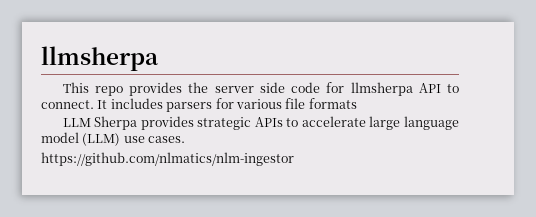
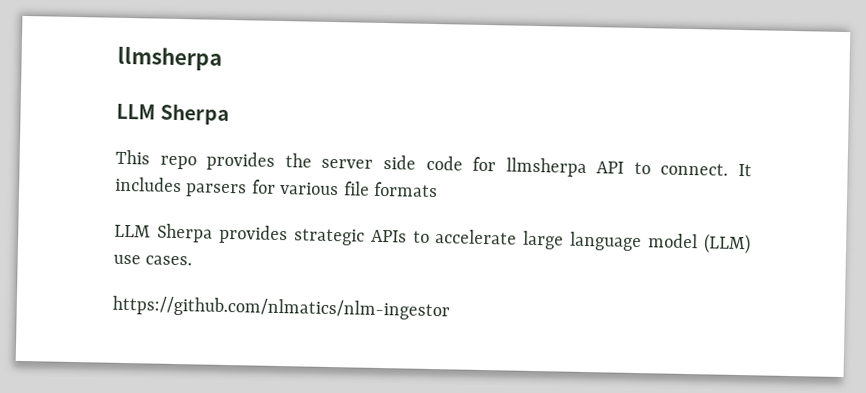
[41,46,159,71] llmsherpa -> [117,45,222,71] [116,103,231,126] llmsherpa // LLM Sherpa

